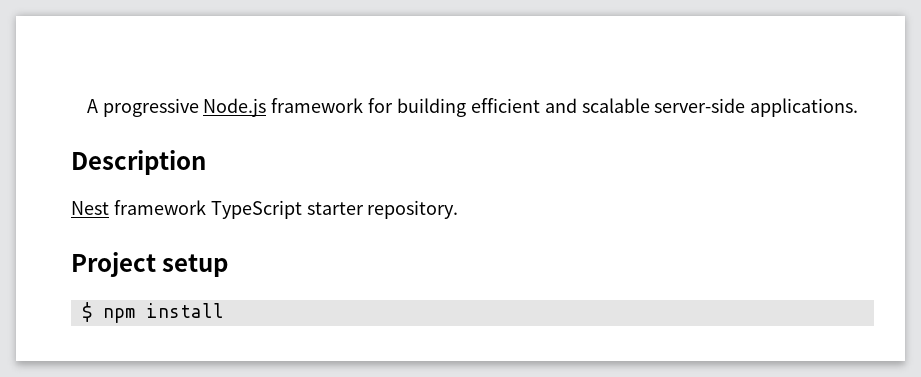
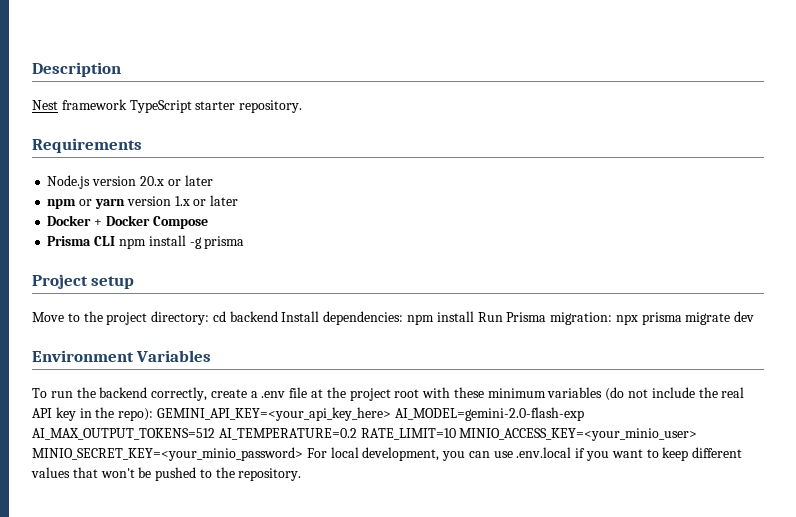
[86,98,859,117] A progressive Node.js framework for building efficient and scalable server-side applications. // -> (32, 69) none
[71,252,229,277] [81,302,224,323] Project setup // $ npm install -> [32,138,142,153] [47,175,213,189] [47,195,239,209] [47,215,208,229] [47,235,245,249] [32,274,135,289] [32,311,755,325] [32,350,212,362] [32,387,745,401] [32,407,584,421] [32,428,698,441] [32,447,743,461] [31,467,302,481] Requirements // Node.js version 20.x or later // npm or yarn version 1.x or later // Docker + Docker Compose // Prisma CLI npm install -g prisma // Project setup // Move to the project directory: cd backend Install dependencies: npm install Run Prisma migration: npx prisma migrate dev // Environment Variables // To run the backend correctly, create a .env file at the project root with these minimum variables (do not include the real API key in the repo): GEMINI_API_KEY=<your_api_key_here> AI_MODEL=gemini-2.0-flash-exp AI_MAX_OUTPUT_TOKENS=512 AI_TEMPERATURE=0.2 RATE_LIMIT=10 MINIO_ACCESS_KEY=<your_minio_user> MINIO_SECRET_KEY=<your_minio_password> For local development, you can use .env.local if you want to keep different values that won't be pushed to the repository.

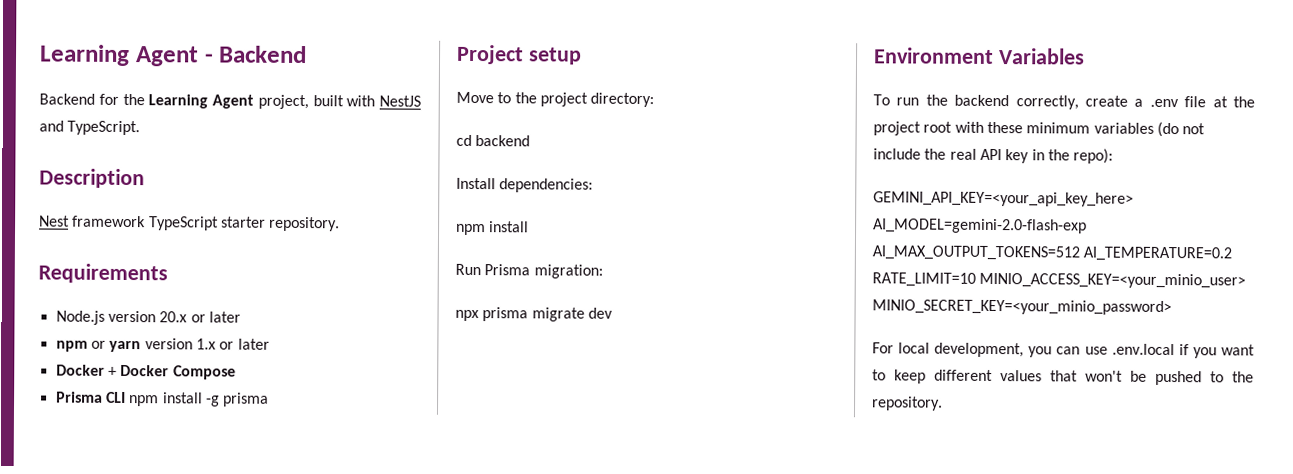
(32, 69) none -> [39,44,308,67] [39,93,421,110] [39,120,141,136] Learning Agent - Backend // Backend for the Learning Agent project, built with NestJS and TypeScript. //
(210, 318) none -> (655, 100) //
(278, 316) none -> (531, 141) //
[407,311,474,325] npm install -> [456,221,530,236] // npm install //
(613, 318) none -> (603, 271) //
(154, 414) none -> (1114, 156) //
(303, 454) none -> (1172, 307) //

